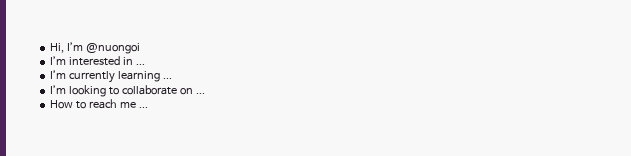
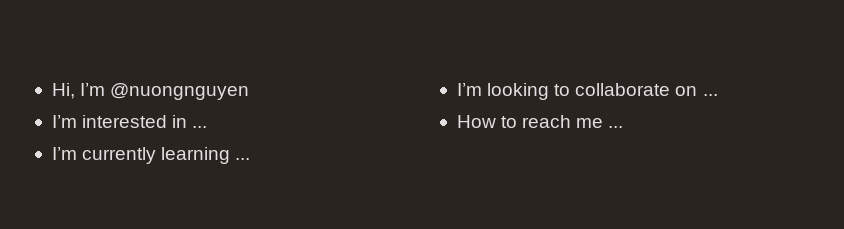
[86,43,141,54] @nuongoi -> [110,83,250,100] @nuongnguyen

